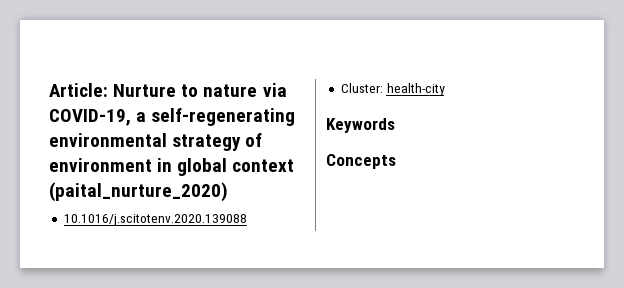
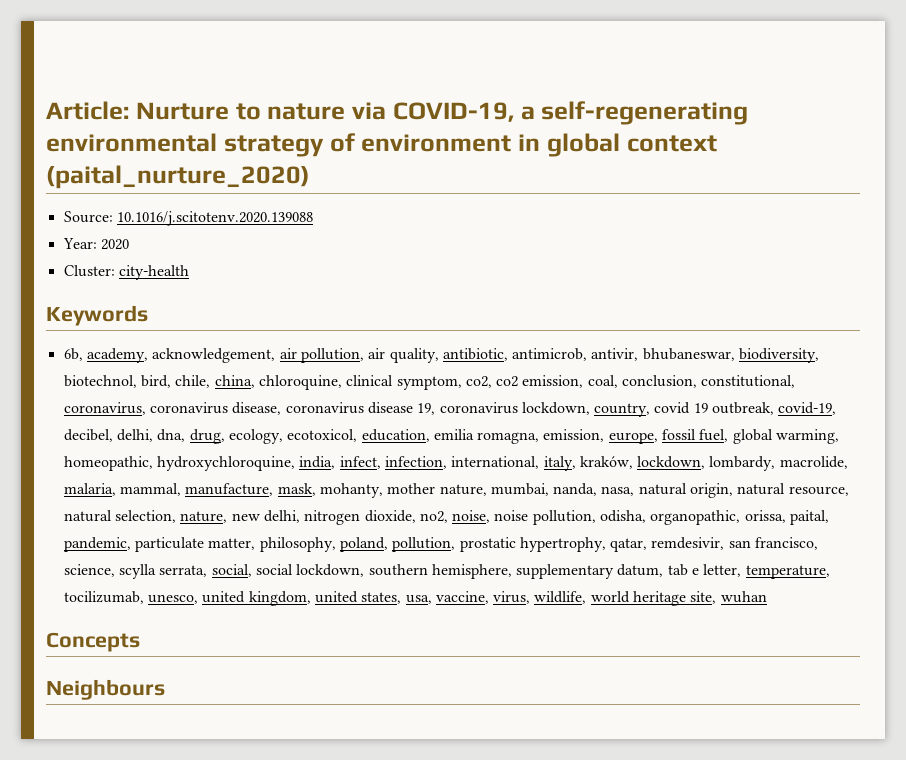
(228, 192) none -> [63,211,113,223] Source:
(247, 220) none -> [62,238,129,250] // Year: 2020
[386,83,445,96] health-city -> [118,265,189,280] city-health
(395, 125) none -> [63,348,820,363] [63,375,796,390] [63,402,837,417] [63,429,840,444] [63,456,848,471] [63,483,849,498] [63,510,830,525] [63,537,819,552] [63,564,830,579] [63,591,767,606] // 6b, academy, acknowledgement, air pollution, air quality, antibiotic, antimicrob, antivir, bhubaneswar, biodiversity, biotechnol, bird, chile, china, chloroquine, clinical symptom, co2, co2 emission, coal, conclusion, constitutional, coronavirus, coronavirus disease, coronavirus disease 19, coronavirus lockdown, country, covid 19 outbreak, covid-19, decibel, delhi, dna, drug, ecology, ecotoxicol, education, emilia romagna, emission, europe, fossil fuel, global warming, homeopathic, hydroxychloroquine, india, infect, infection, international, italy, kraków, lockdown, lombardy, macrolide, malaria, mammal, manufacture, mask, mohanty, mother nature, mumbai, nanda, nasa, natural origin, natural resource, natural selection, nature, new delhi, nitrogen dioxide, no2, noise, noise pollution, odisha, organopathic, orissa, paital, pandemic, particulate matter, philosophy, poland, pollution, prostatic hypertrophy, qatar, remdesivir, san francisco, science, scylla serrata, social, social lockdown, southern hemisphere, supplementary datum, tab e letter, temperature, tocilizumab, unesco, united kingdom, united states, usa, vaccine, virus, wildlife, world heritage site, wuhan
(396, 161) none -> [46,679,165,700] // Neighbours

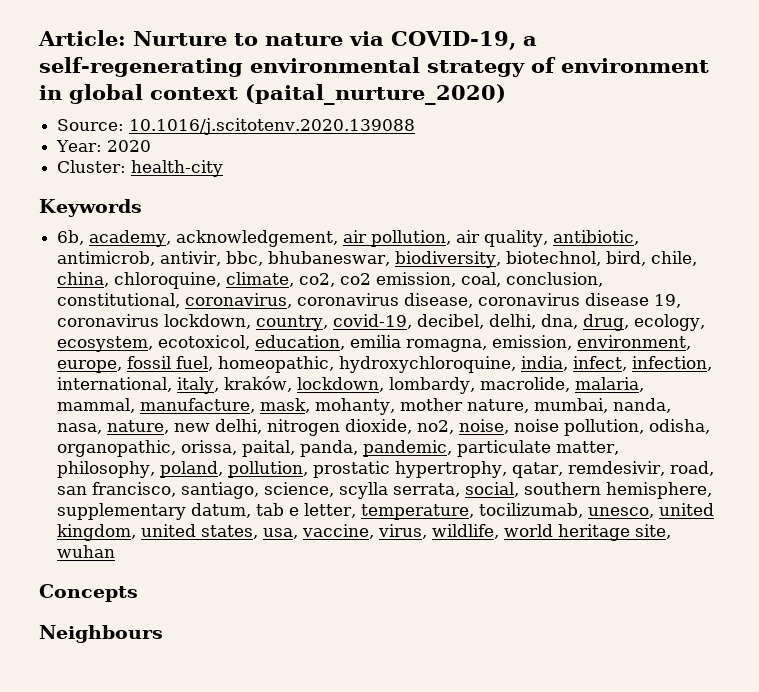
[118,265,189,280] city-health -> [131,160,224,177] health-city
(639, 354) none -> [226,251,264,266] bbc,
[346,375,462,390] clinical symptom, -> [226,272,295,287] climate,
[654,402,775,415] covid 19 outbreak, -> (329, 323) none
(283, 436) none -> [57,336,154,352] ecosystem,
(605, 435) none -> [577,335,692,350] environment,
[732,429,840,444] global warming, -> (214, 363) none
[638,483,849,498] [63,510,176,523] natural origin, natural resource, natural selection, -> (103, 428) none
(830, 517) none -> [300,440,359,457] panda,
(725, 543) none -> [670,461,715,476] road,
(819, 543) none -> [181,482,260,499] santiago,
[255,564,365,577] social lockdown, -> (520, 489) none

